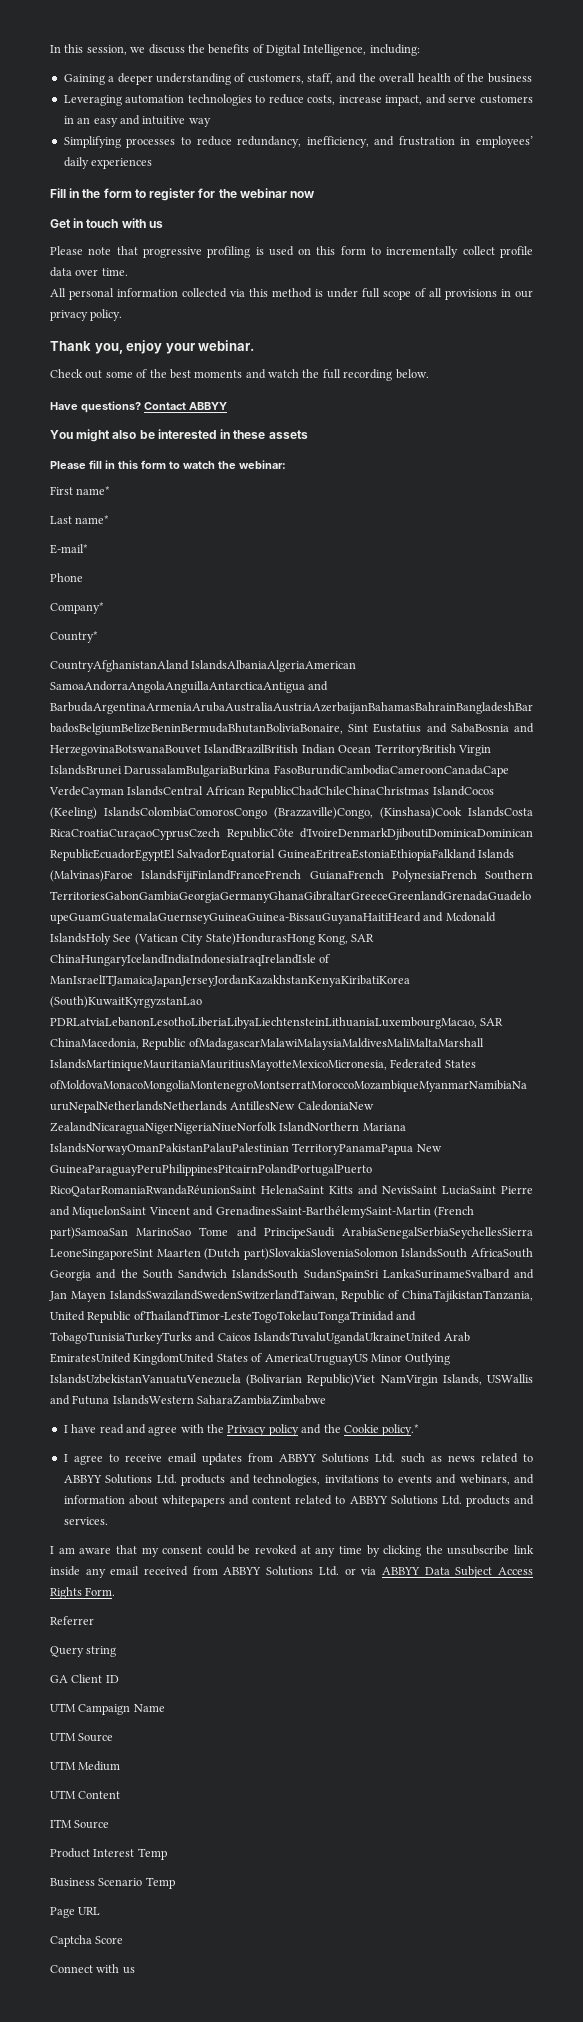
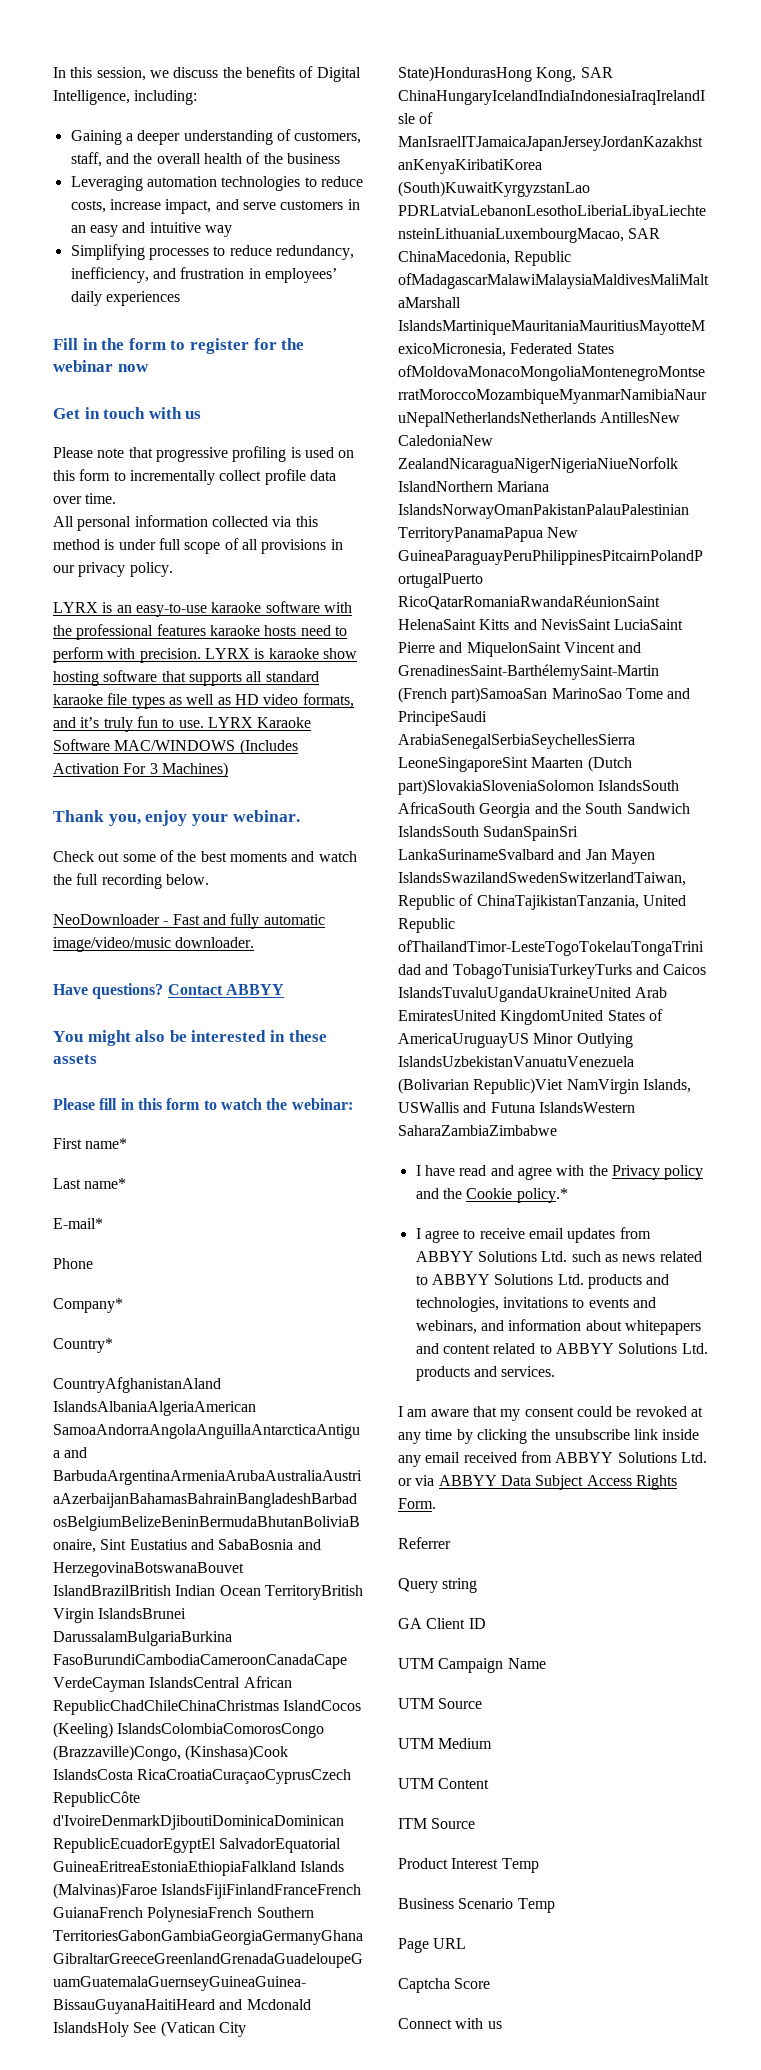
(123, 315) none -> [53,601,352,617] [53,624,347,640] [53,647,357,663] [53,670,319,686] [53,693,354,709] [53,716,312,732] [53,739,298,755] [53,762,228,778] // LYRX is an easy-to-use karaoke software with the professional features karaoke hosts need to perform with precision. LYRX is karaoke show hosting software that supports all standard karaoke file types as well as HD video formats, and it’s truly fun to use. LYRX Karaoke Software MAC/WINDOWS (Includes Activation For 3 Machines)
(429, 374) none -> [53,913,325,929] [53,937,255,952] // NeoDownloader - Fast and fully automatic image/video/music downloader.

